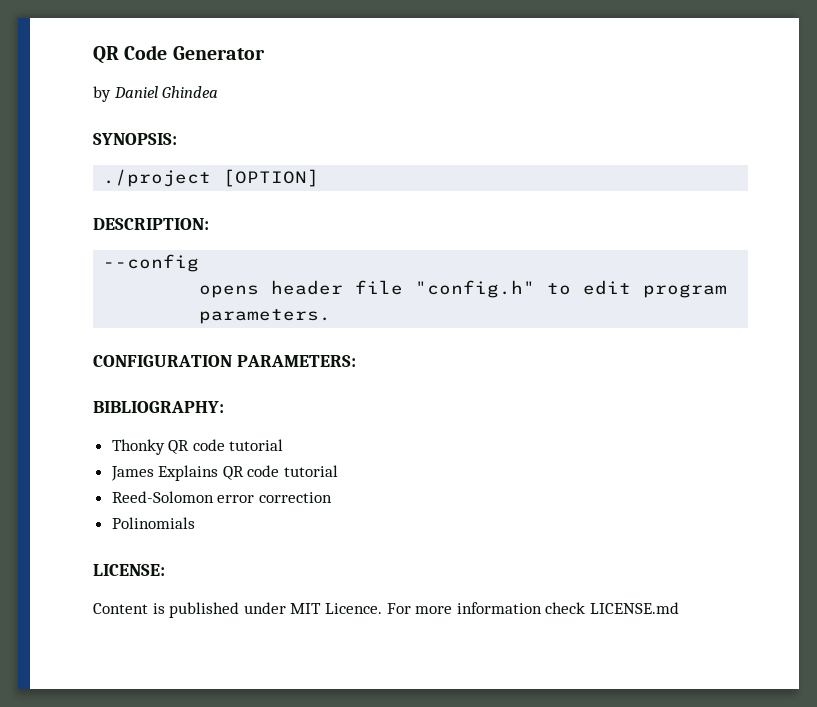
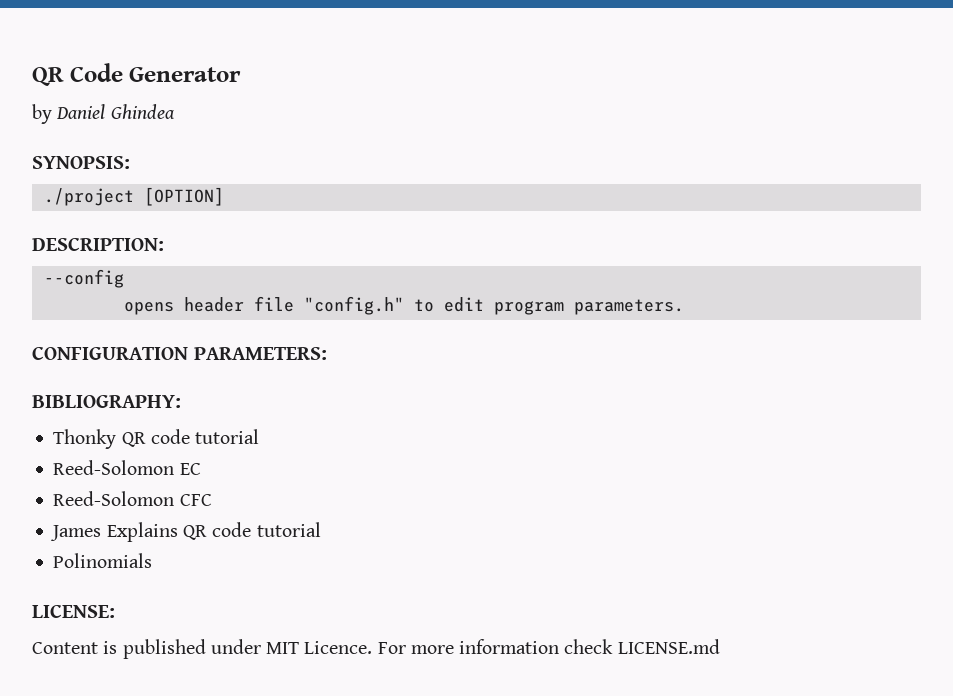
(284, 445) none -> [53,460,201,475] [53,491,212,506] // Reed-Solomon EC // Reed-Solomon CFC
[111,491,332,503] // Reed-Solomon error correction -> (321, 529) none

